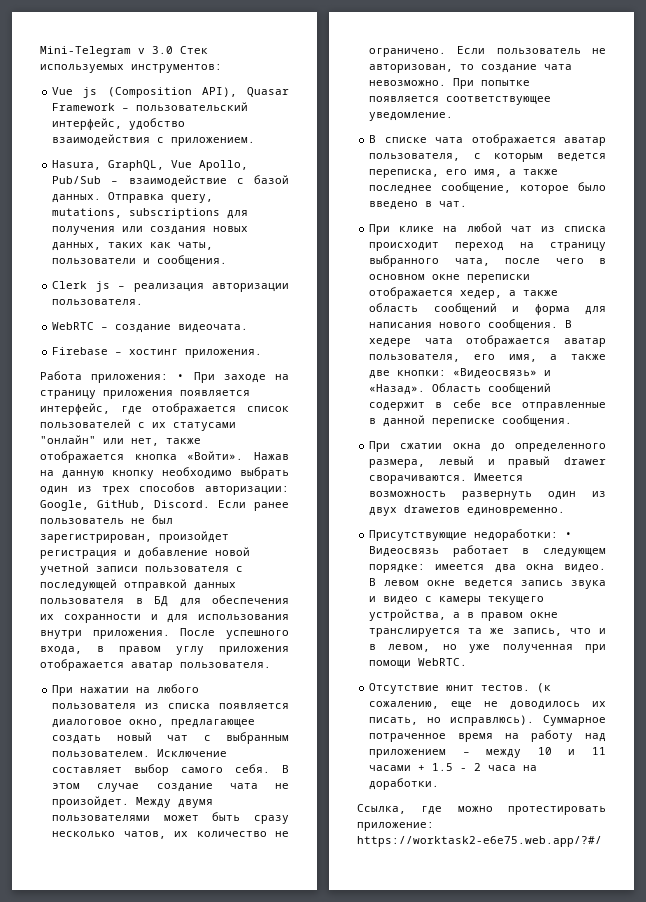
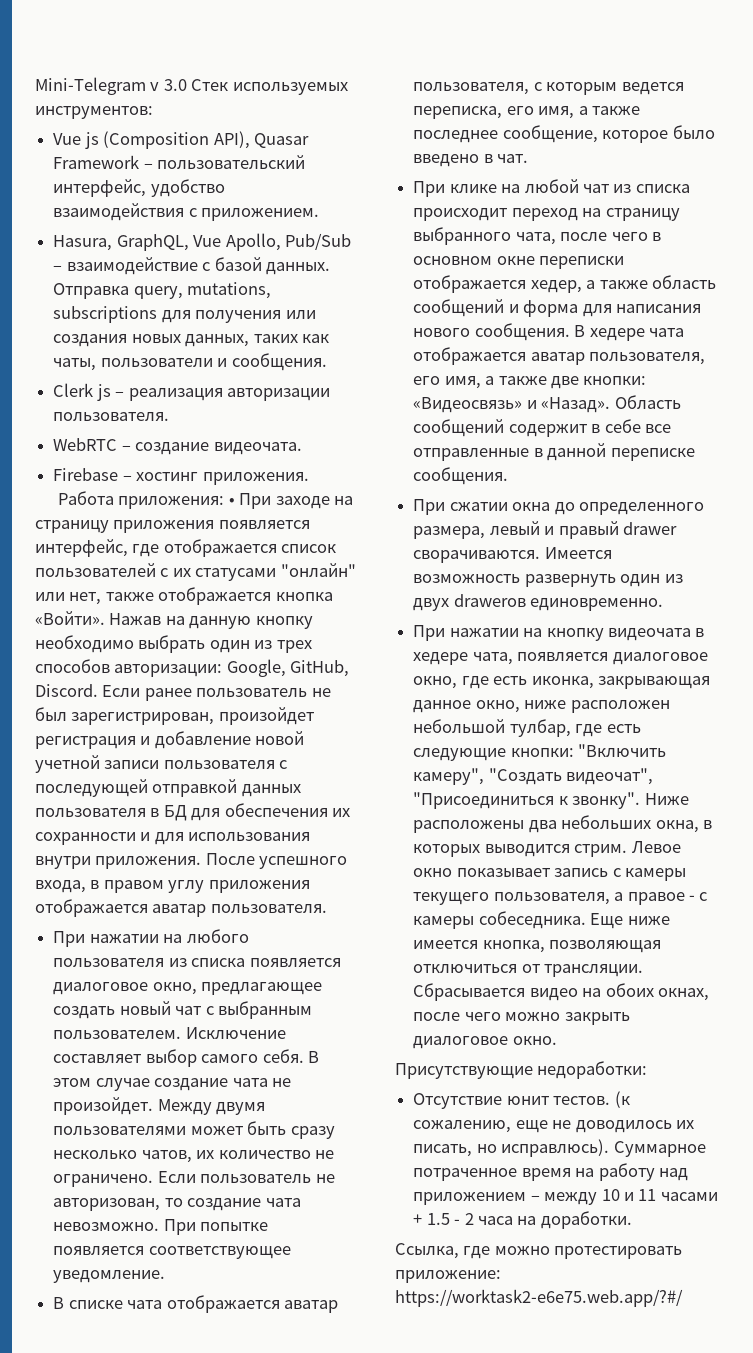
[369,529,573,541] [369,545,606,557] [369,564,606,573] [369,578,606,589] [369,596,545,605] [369,609,559,621] [369,628,606,637] [369,644,606,653] [369,658,468,669] Присутствующие недоработки: • Видеосвязь работает в следующем порядке: имеется два окна видео. В левом окне ведется запись звука и видео с камеры текущего устройства, а в правом окне транслируется та же запись, что и в левом, но уже полученная при помощи WebRTC. -> [413,625,705,641] [413,652,708,665] [413,676,710,689] [413,700,670,713] [413,719,641,737] [413,744,667,761] [413,768,654,785] [413,792,689,809] [413,815,712,833] [413,841,681,857] [413,868,686,881] [413,892,708,905] [413,911,670,929] [413,940,662,953] [413,964,644,977] [413,983,709,1001] [413,1012,630,1025] [413,1036,557,1049] [395,1061,648,1079] При нажатии на кнопку видеочата в хедере чата, появляется диалоговое окно, где есть иконка, закрывающая данное окно, ниже расположен небольшой тулбар, где есть следующие кнопки: "Включить камеру", "Создать видеочат", "Присоединиться к звонку". Ниже расположены два небольших окна, в которых выводится стрим. Левое окно показывает запись с камеры текущего пользователя, а правое - с камеры собеседника. Еще ниже имеется кнопка, позволяющая отключиться от трансляции. Сбрасывается видео на обоих окнах, после чего можно закрыть диалоговое окно. // Присутствующие недоработки:

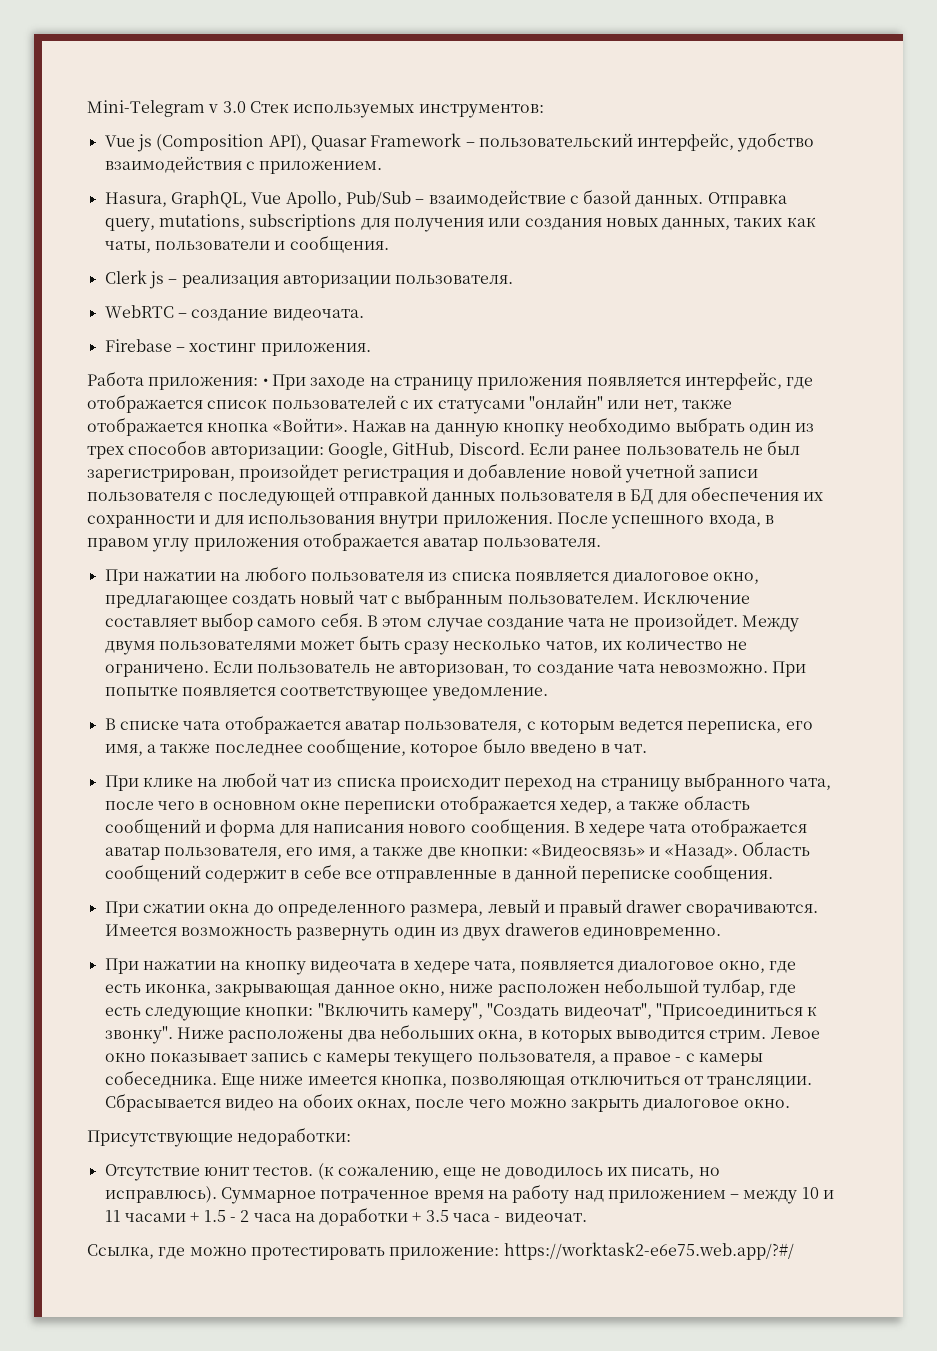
[540,1211,632,1229] доработки. -> [319,1207,587,1226] доработки + 3.5 часа - видеочат.

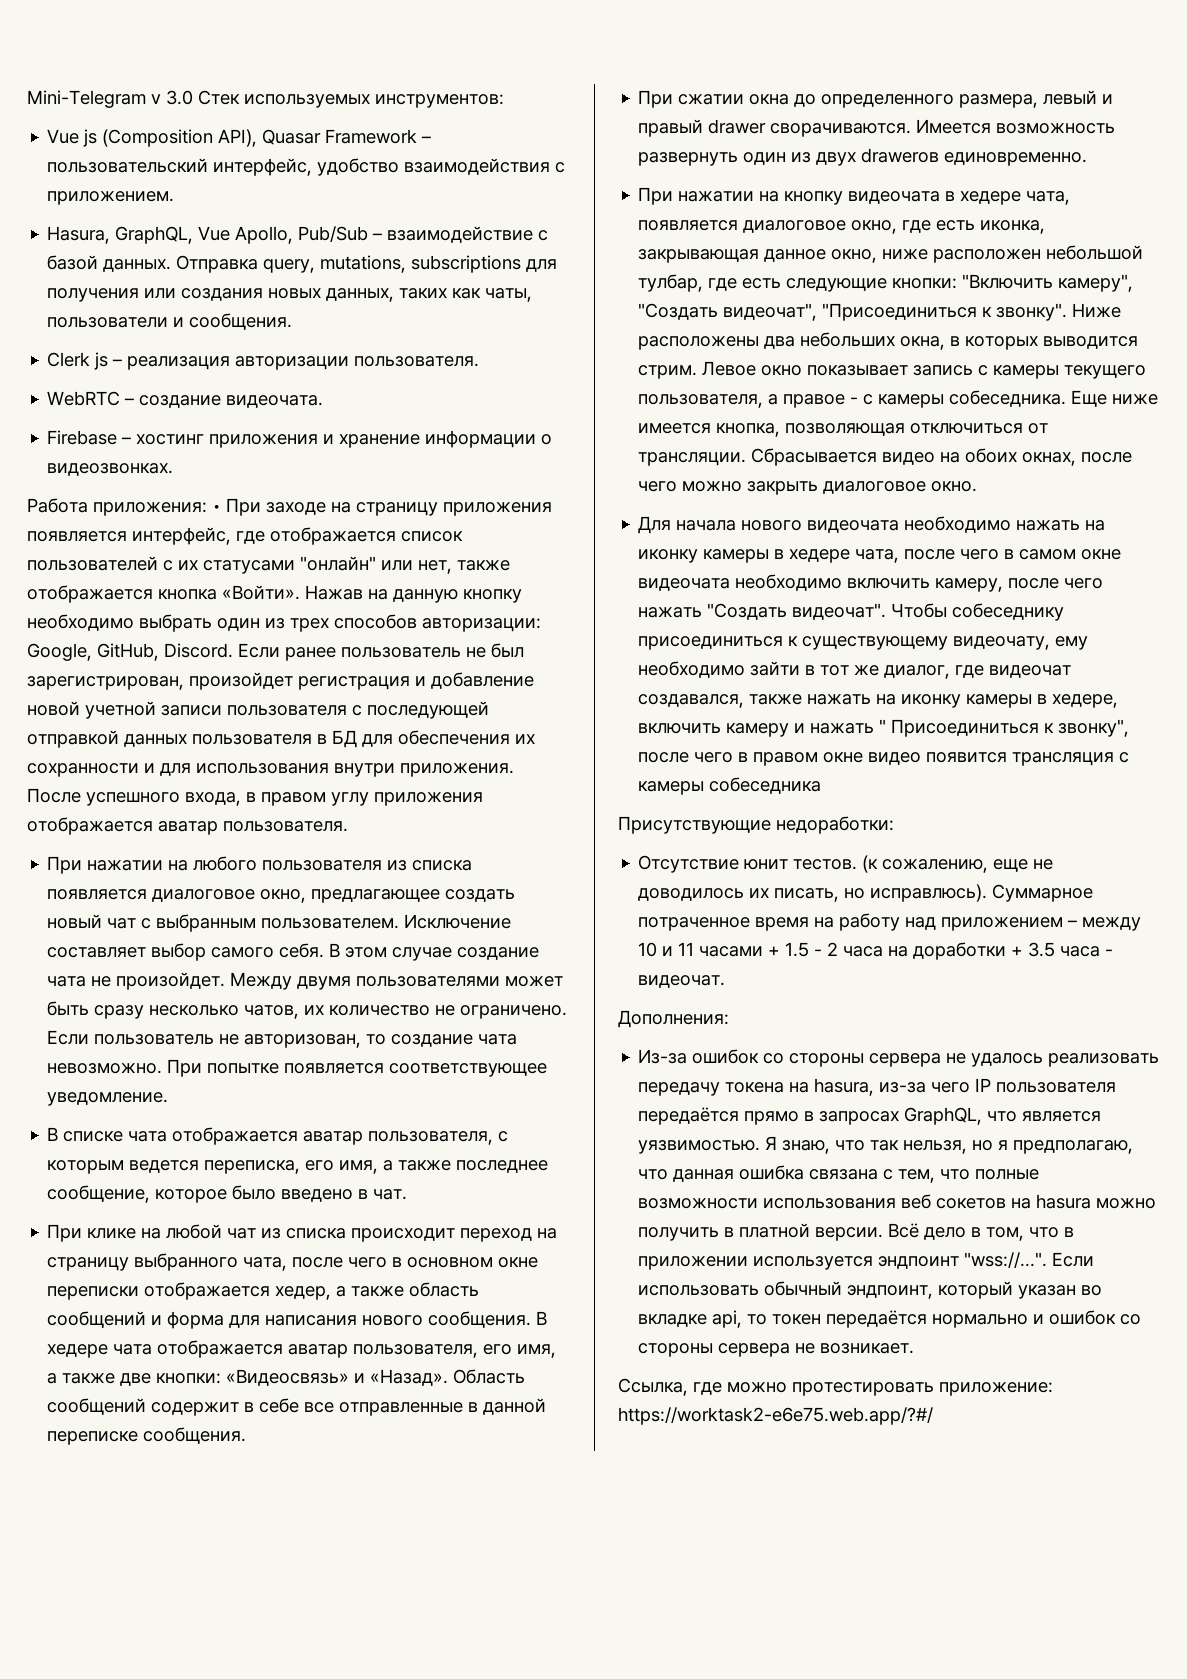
[260,342,371,356] приложения. -> [209,430,553,448] [47,463,174,476] приложения и хранение информации о видеозвонках.
(790, 1103) none -> [638,516,1106,534] [638,549,1122,563] [638,574,1104,592] [638,603,1065,621] [638,636,1089,650] [638,661,1072,679] [638,694,1119,708] [638,719,1130,737] [638,752,1130,766] [638,777,822,795] // Для начала нового видеочата необходимо нажать на иконку камеры в хедере чата, после чего в самом окне видеочата необходимо включить камеру, после чего нажать "Создать видеочат". Чтобы собеседнику присоединиться к существующему видеочату, ему необходимо зайти в тот же диалог, где видеочат создавался, также нажать на иконку камеры в хедере, включить камеру и нажать " Присоединиться к звонку", после чего в правом окне видео появится трансляция с камеры собеседника
(587, 1219) none -> [618,1010,729,1028] [638,1049,1160,1067] [638,1078,1117,1096] [638,1107,1102,1125] [638,1136,1134,1154] [638,1165,1040,1183] [638,1194,1157,1209] [638,1223,1075,1241] [638,1252,1095,1270] [638,1281,1103,1299] [638,1310,1142,1328] [638,1343,915,1357] // Дополнения: // Из-за ошибок со стороны сервера не удалось реализовать передачу токена на hasura, из-за чего IP пользователя передаётся прямо в запросах GraphQL, что является уязвимостью. Я знаю, что так нельзя, но я предполагаю, что данная ошибка связана с тем, что полные возможности использования веб сокетов на hasura можно получить в платной версии. Всё дело в том, что в приложении используется эндпоинт "wss://...". Если использовать обычный эндпоинт, который указан во вкладке api, то токен передаётся нормально и ошибок со стороны сервера не возникает.

